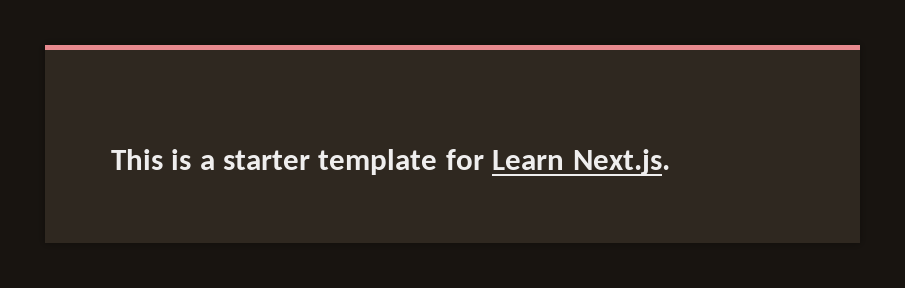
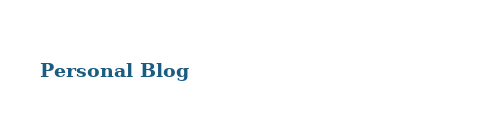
[111,149,670,175] This is a starter template for Learn Next.js. -> [40,63,189,81] Personal Blog

